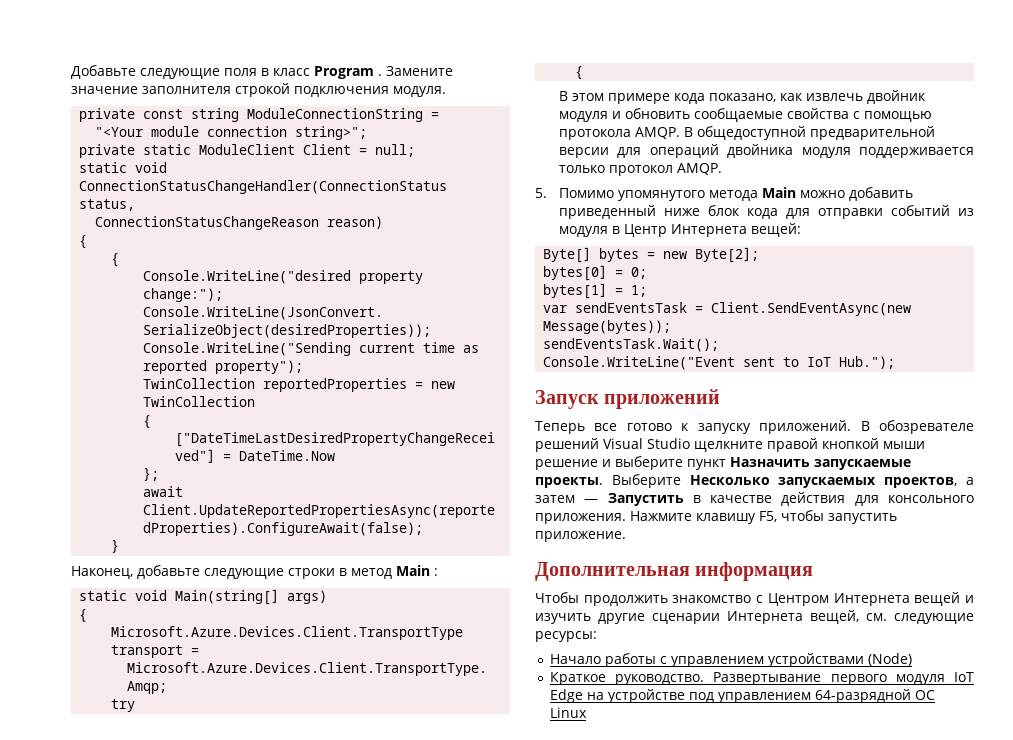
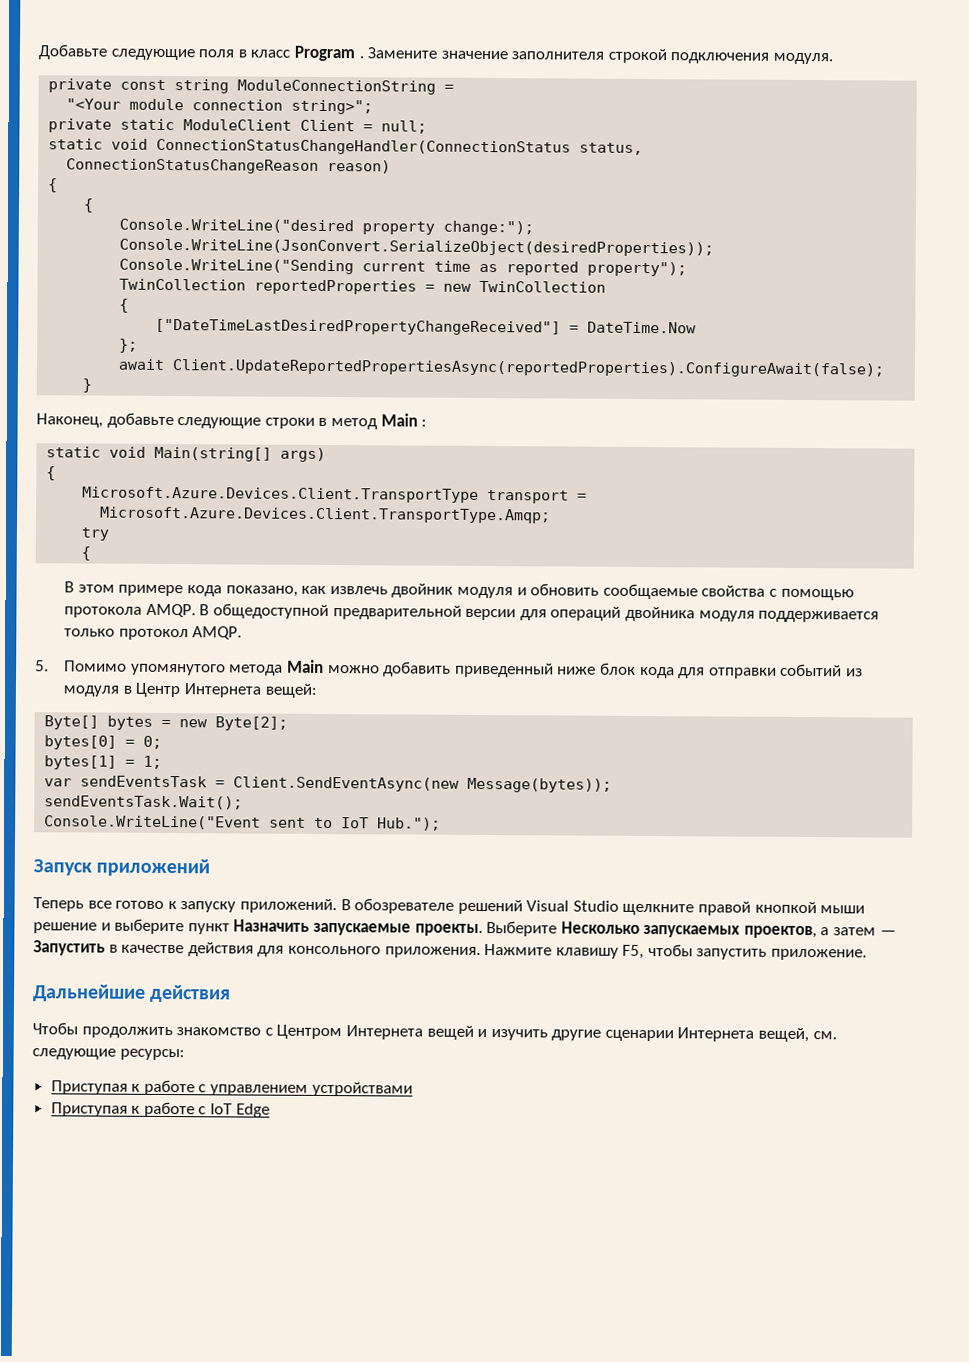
[535,562,814,581] Дополнительная информация -> [32,984,232,1003] Дальнейшие действия
[549,653,656,667] Начало работы -> [50,1079,195,1096] Приступая к работе
[867,653,912,666] [549,672,974,685] [549,689,935,703] [549,707,587,718] (Node) // Краткое руководство. Развертывание первого модуля IoT Edge на устройстве под управлением 64-разрядной ОС Linux -> [50,1101,270,1118] // Приступая к работе с IoT Edge

